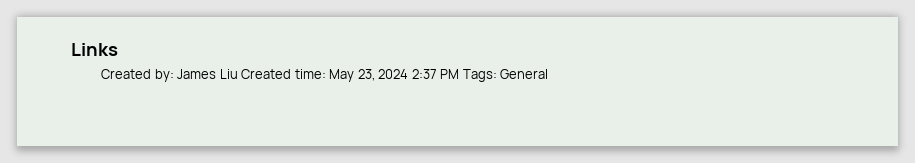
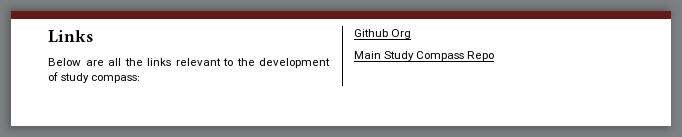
[101,69,549,82] Created by: James Liu Created time: May 23, 2024 2:37 PM Tags: General -> [48,58,330,68] [48,72,141,83] [354,29,412,39] [354,51,495,61] Below are all the links relevant to the development of study compass: // Github Org // Main Study Compass Repo

